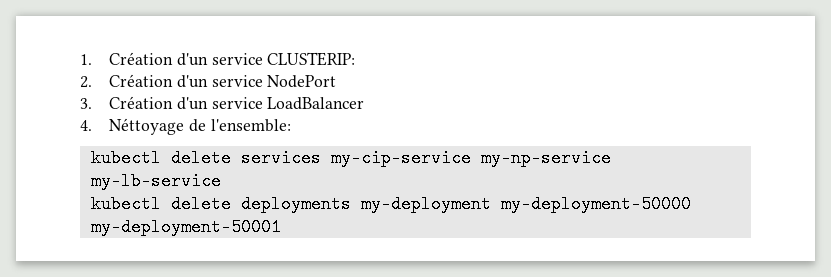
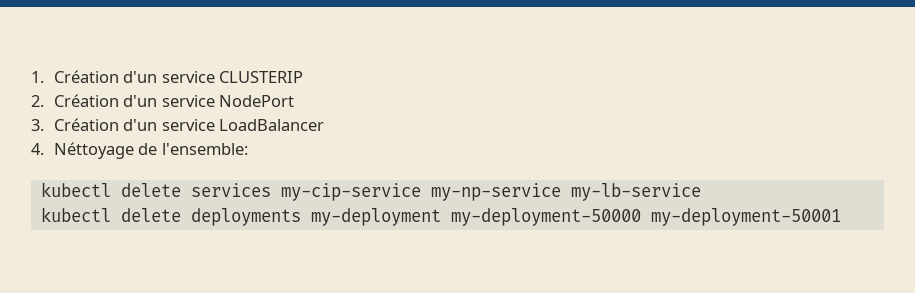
[267,52,356,66] CLUSTERIP: -> [218,71,303,83] CLUSTERIP

